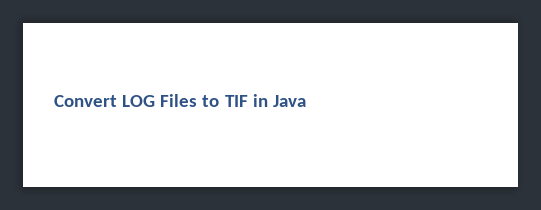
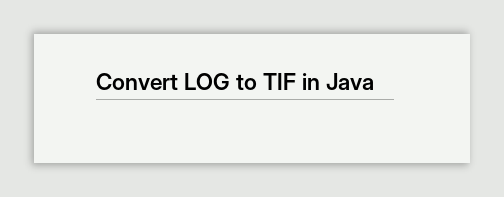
[160,94,198,107] Files -> (231, 81) none

